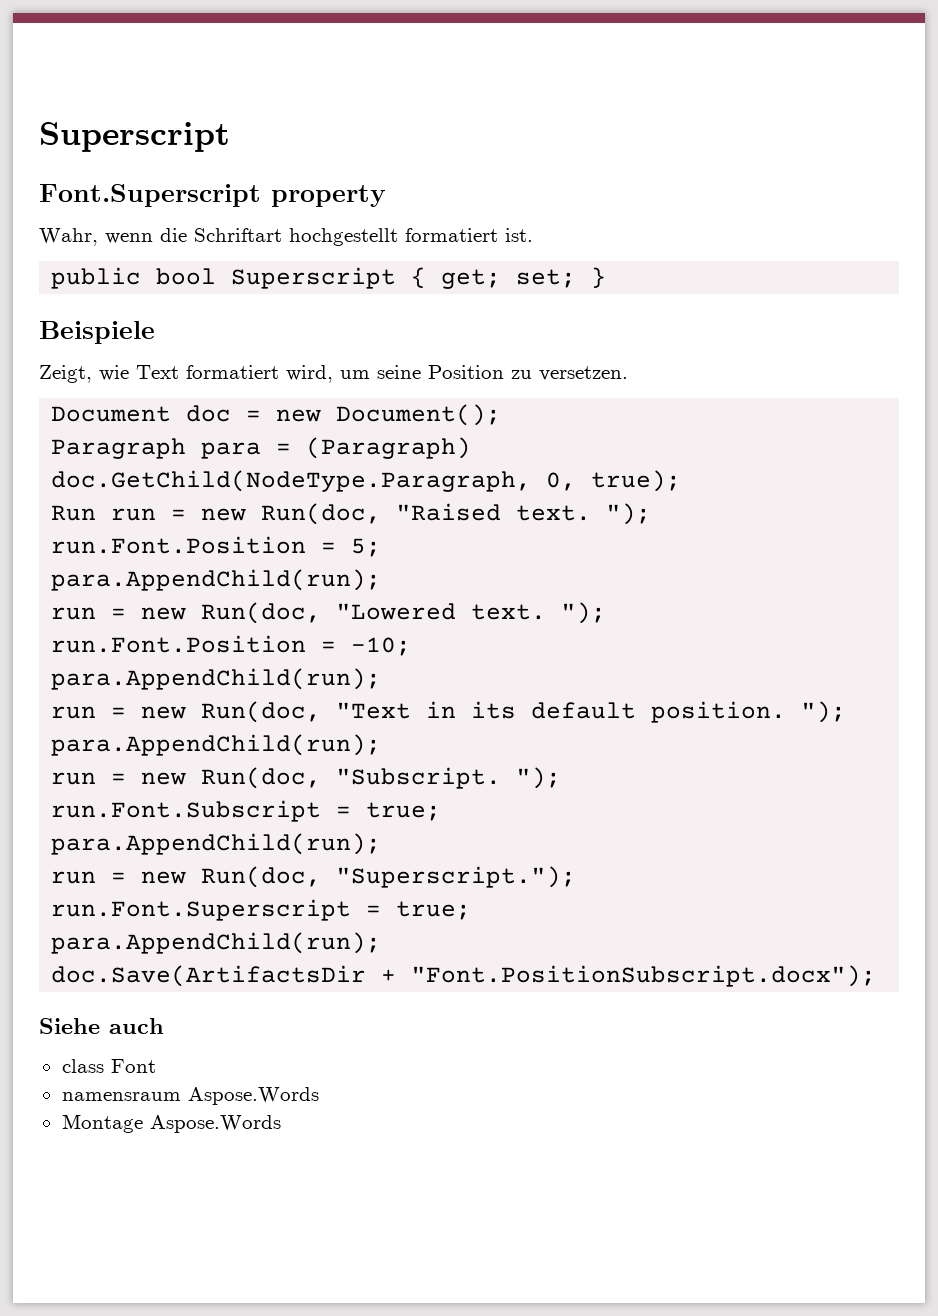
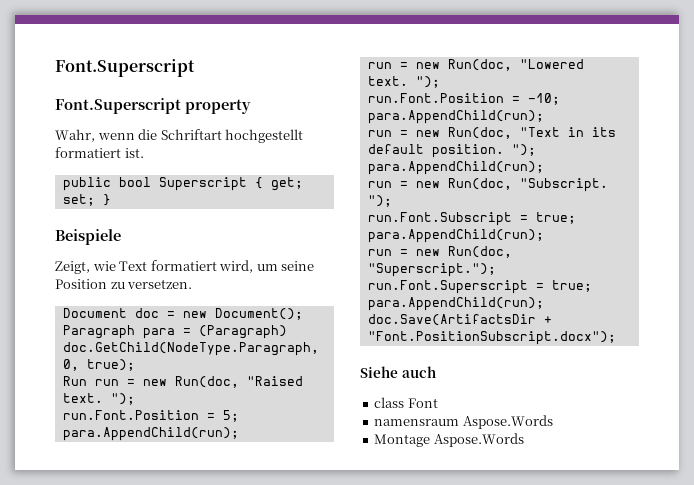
[39,122,230,152] Superscript -> [55,59,195,77] Font.Superscript

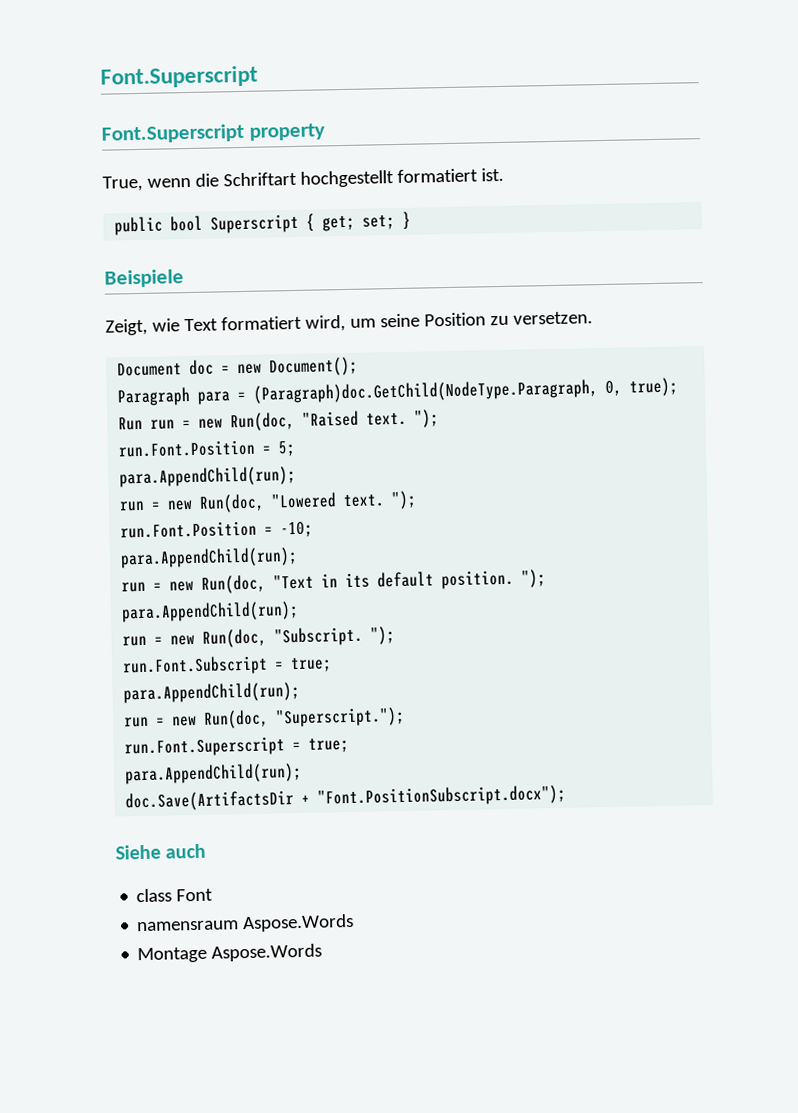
[55,129,95,142] Wahr, -> [102,175,143,192] True,
[198,325,287,339] [62,342,319,356] (Paragraph) doc.GetChild(NodeType.Paragraph, -> [253,379,599,404] (Paragraph)doc.GetChild(NodeType.Paragraph,

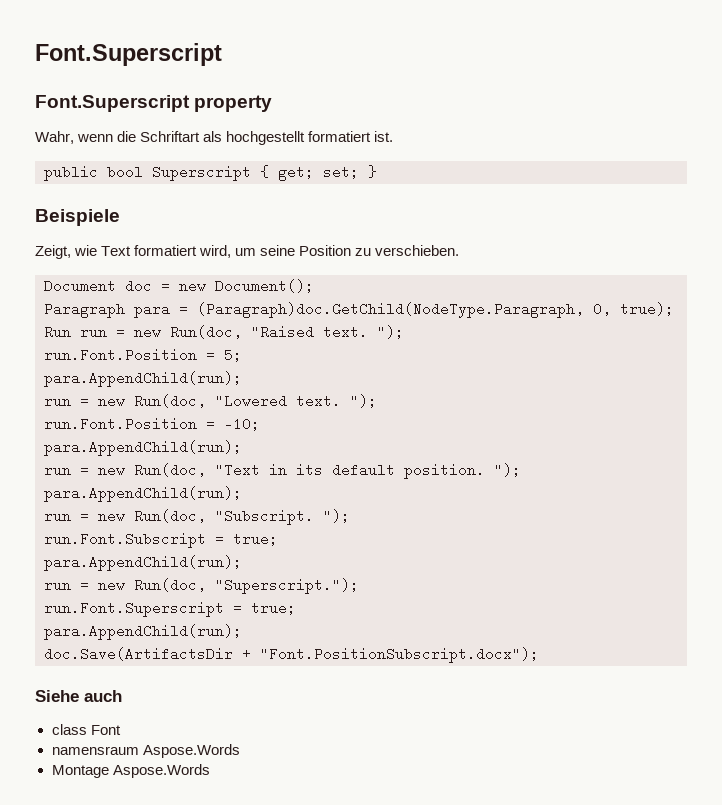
[102,175,143,192] True, -> [35,131,74,144] Wahr,
(297, 179) none -> [203,131,223,142] als
[512,311,593,325] versetzen. -> [375,245,460,256] verschieben.

